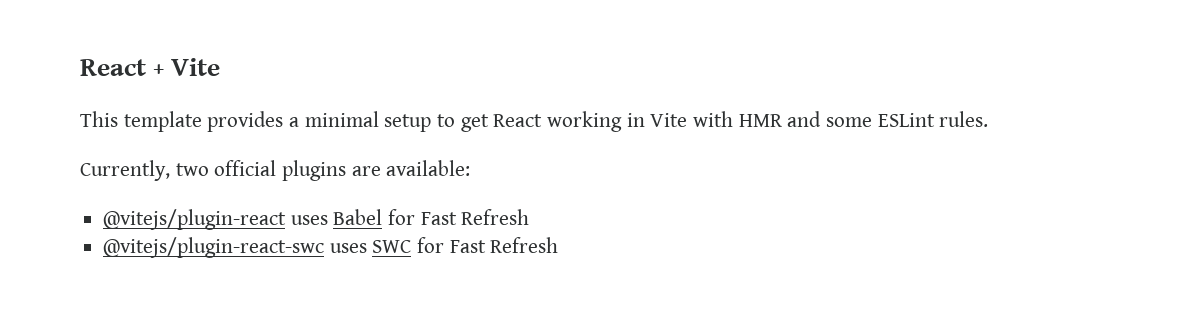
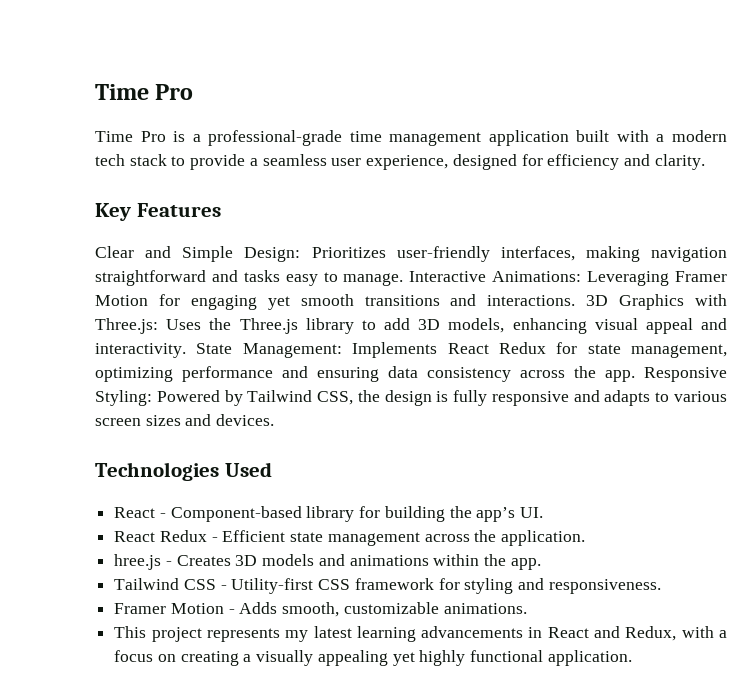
[80,58,221,76] [80,111,989,132] [80,160,471,181] [103,209,530,230] [103,237,559,258] React + Vite // This template provides a minimal setup to get React working in Vite with HMR and some ESLint rules. // Currently, two official plugins are available: // @vitejs/plugin-react uses Babel for Fast Refresh // @vitejs/plugin-react-swc uses SWC for Fast Refresh -> [95,84,194,100] [95,130,727,146] [95,154,705,170] [95,203,221,221] [95,246,727,262] [95,270,728,286] [95,294,727,310] [95,318,727,334] [95,342,727,358] [95,366,727,382] [95,390,727,406] [95,414,275,426] [95,462,272,481] [114,506,544,522] [114,530,586,546] [114,554,541,570] [114,578,661,594] [114,602,527,617] [114,626,727,642] [114,650,632,666] Time Pro // Time Pro is a professional-grade time management application built with a modern tech stack to provide a seamless user experience, designed for efficiency and clarity. // Key Features // Clear and Simple Design: Prioritizes user-friendly interfaces, making navigation straightforward and tasks easy to manage. Interactive Animations: Leveraging Framer Motion for engaging yet smooth transitions and interactions. 3D Graphics with Three.js: Uses the Three.js library to add 3D models, enhancing visual appeal and interactivity. State Management: Implements React Redux for state management, optimizing performance and ensuring data consistency across the app. Responsive Styling: Powered by Tailwind CSS, the design is fully responsive and adapts to various screen sizes and devices. // Technologies Used // React - Component-based library for building the app’s UI. // React Redux - Efficient state management across the application. // hree.js - Creates 3D models and animations within the app. // Tailwind CSS - Utility-first CSS framework for styling and responsiveness. // Framer Motion - Adds smooth, customizable animations. // This project represents my latest learning advancements in React and Redux, with a focus on creating a visually appealing yet highly functional application.

